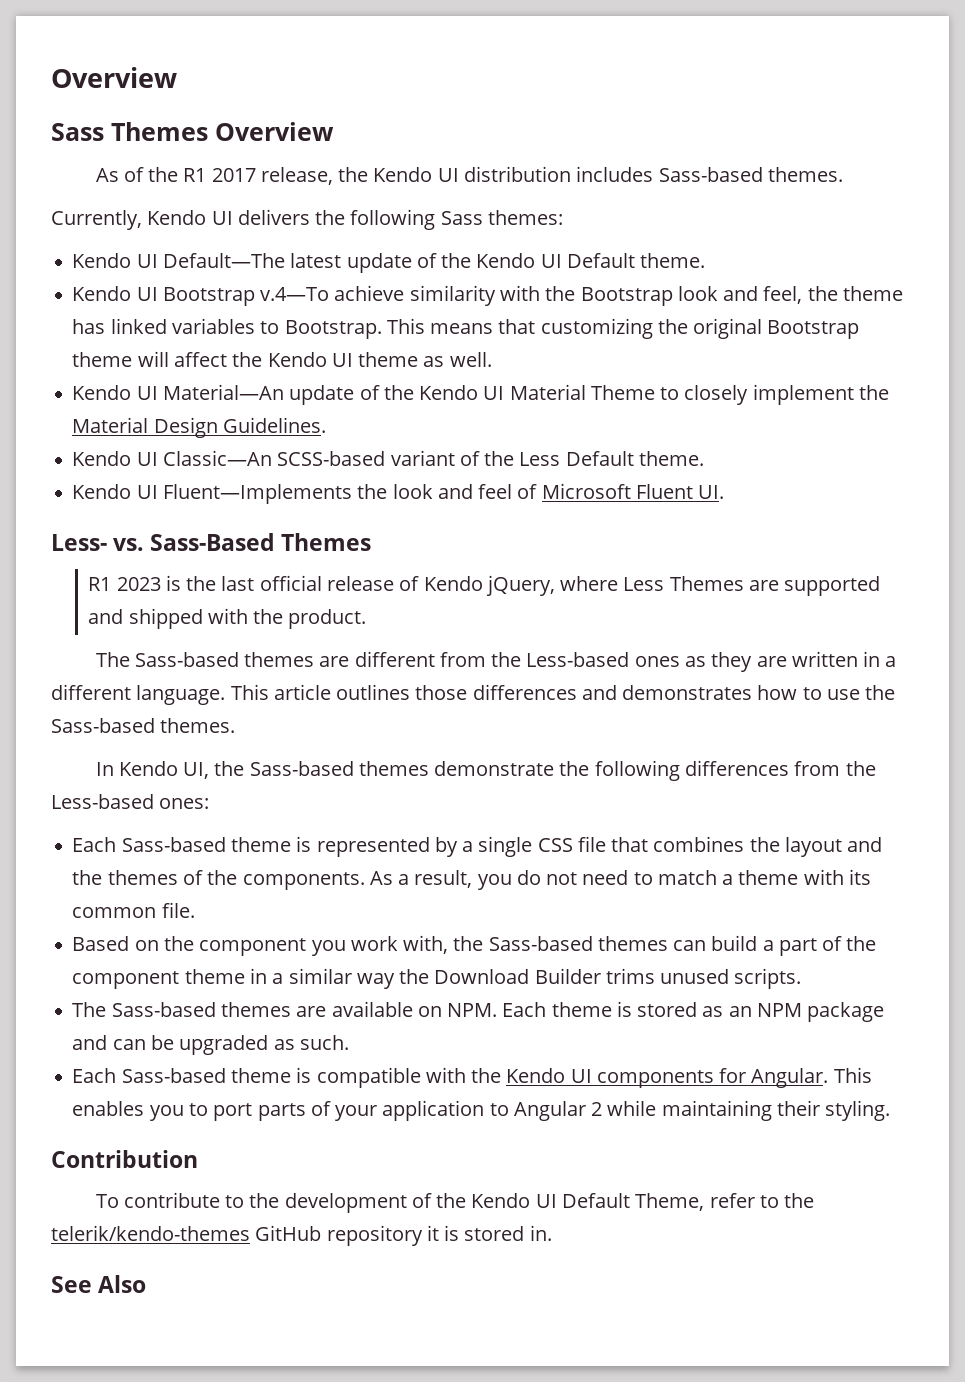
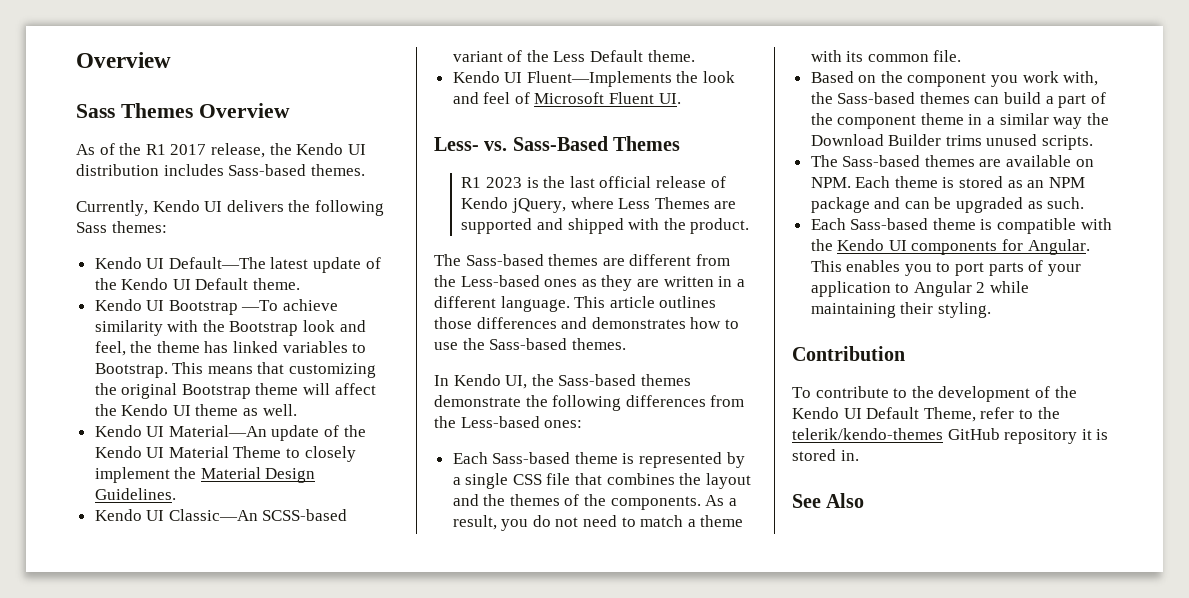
[260,287,330,301] v.4—To -> [241,300,279,311] —To

